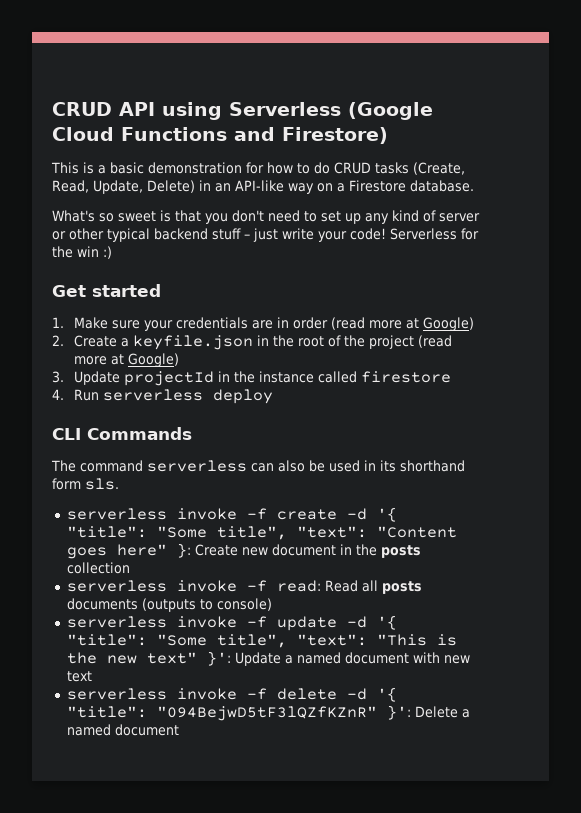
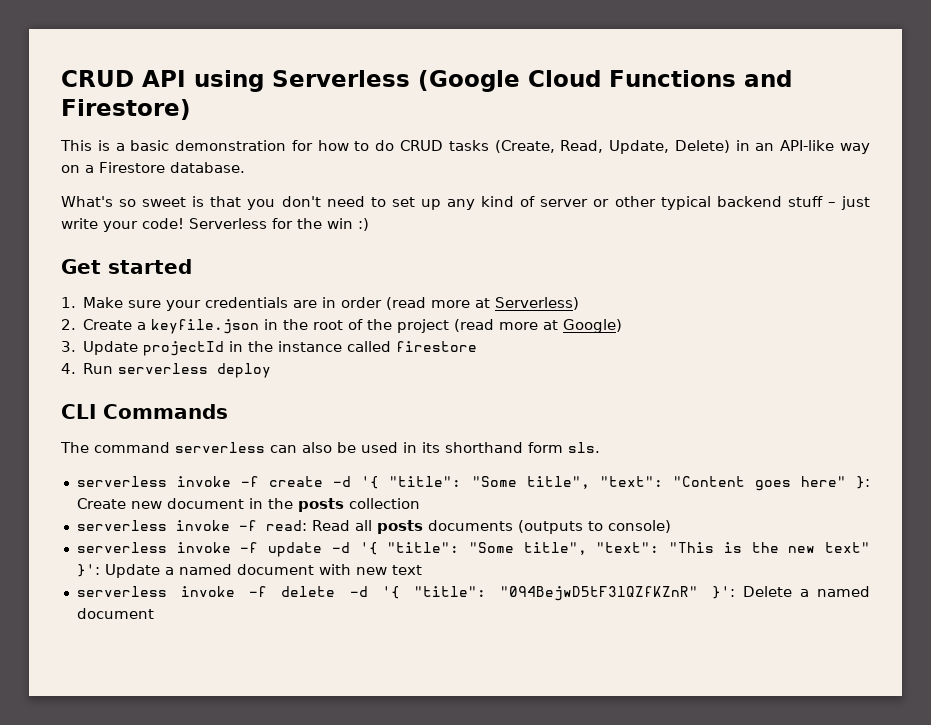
[422,317,474,331] Google) -> [495,297,580,310] Serverless)

